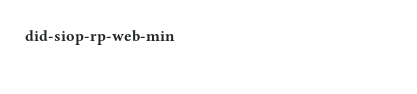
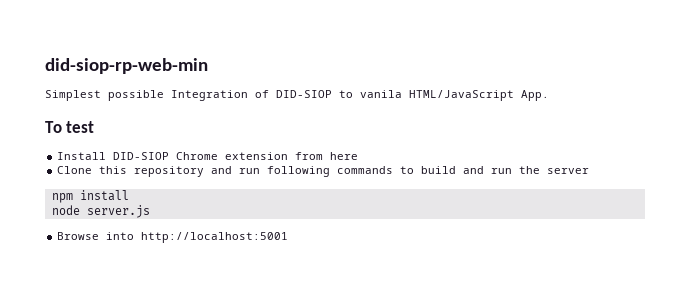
(175, 37) none -> [45,90,549,101] [45,121,95,133] [57,152,359,160] [57,166,590,177] [51,190,129,203] [51,205,150,218] [57,232,289,243] // Simplest possible Integration of DID-SIOP to vanila HTML/JavaScript App. // To test // Install DID-SIOP Chrome extension from here // Clone this repository and run following commands to build and run the server // npm install // node server.js // Browse into http://localhost:5001

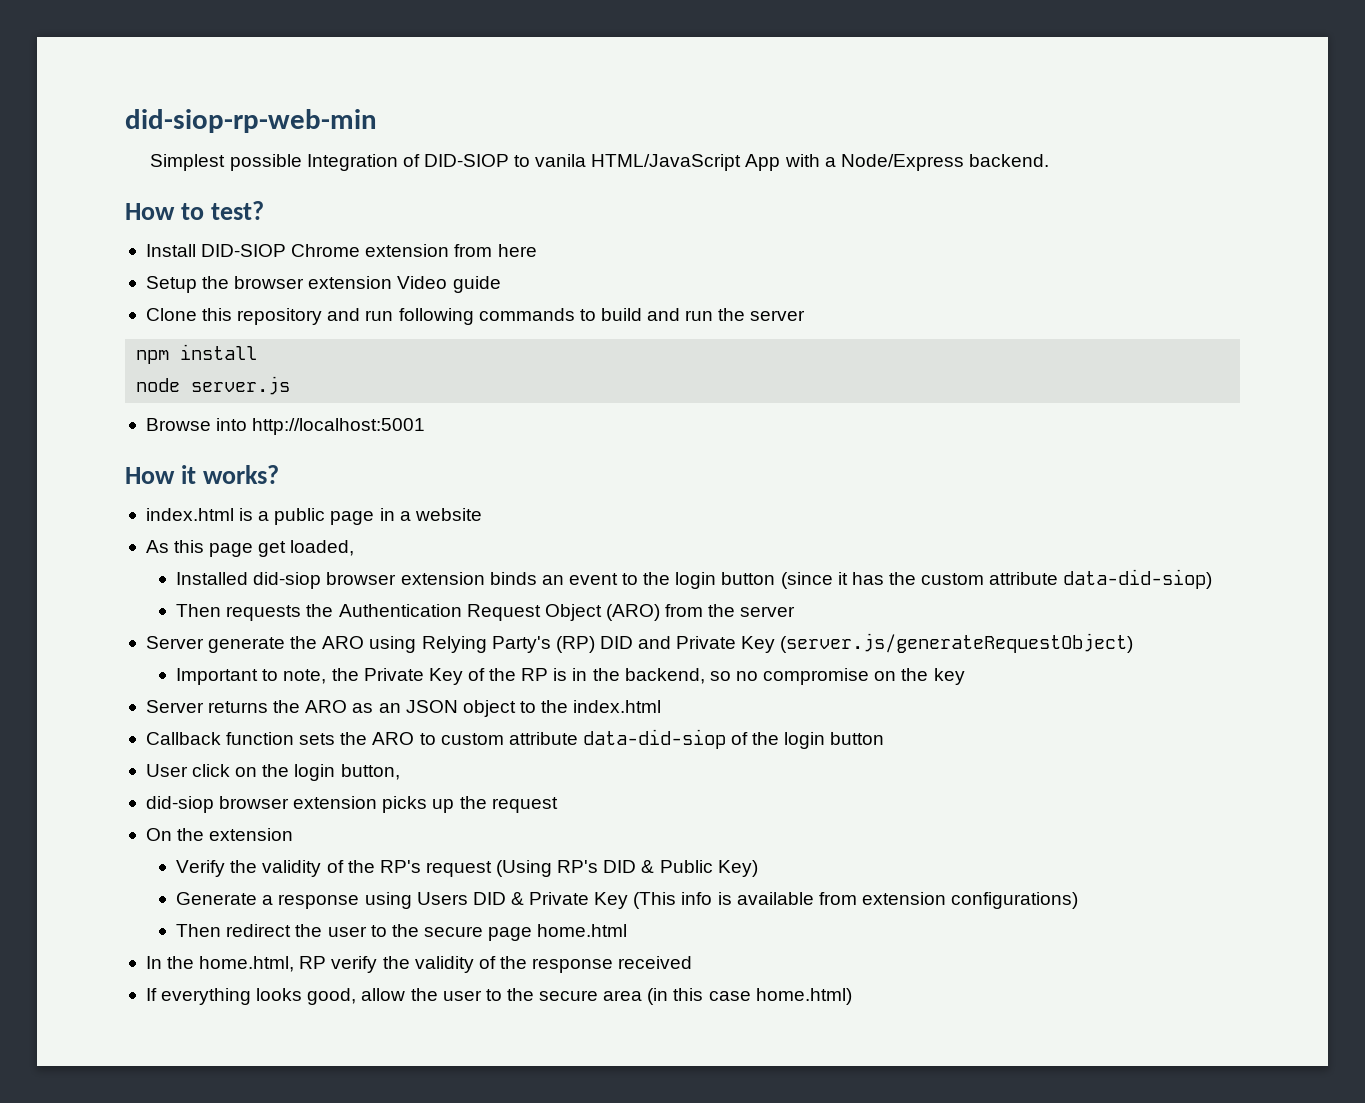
[521,90,549,101] [45,121,95,133] App. // To test -> [745,154,1049,171] [125,201,264,220] App with a Node/Express backend. // How to test?
(359, 156) none -> [145,276,501,293] // Setup the browser extension Video guide
(289, 237) none -> [125,465,279,484] [145,508,482,525] [145,540,355,557] [176,569,1213,589] [176,604,796,621] [145,633,1134,653] [176,668,965,685] [145,700,662,717] [145,729,885,749] [145,764,400,781] [145,796,558,813] [145,828,294,841] [176,860,758,877] [176,892,1079,909] [176,924,628,941] [145,956,693,973] [145,988,852,1005] // How it works? // index.html is a public page in a website // As this page get loaded, // Installed did-siop browser extension binds an event to the login button (since it has the custom attribute data-did-siop) // Then requests the Authentication Request Object (ARO) from the server // Server generate the ARO using Relying Party's (RP) DID and Private Key (server.js/generateRequestObject) // Important to note, the Private Key of the RP is in the backend, so no compromise on the key // Server returns the ARO as an JSON object to the index.html // Callback function sets the ARO to custom attribute data-did-siop of the login button // User click on the login button, // did-siop browser extension picks up the request // On the extension // Verify the validity of the RP's request (Using RP's DID & Public Key) // Generate a response using Users DID & Private Key (This info is available from extension configurations) // Then redirect the user to the secure page home.html // In the home.html, RP verify the validity of the response received // If everything looks good, allow the user to the secure area (in this case home.html)

